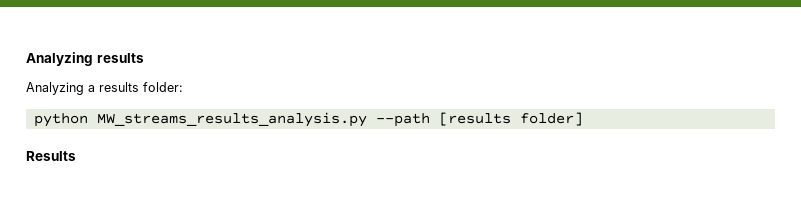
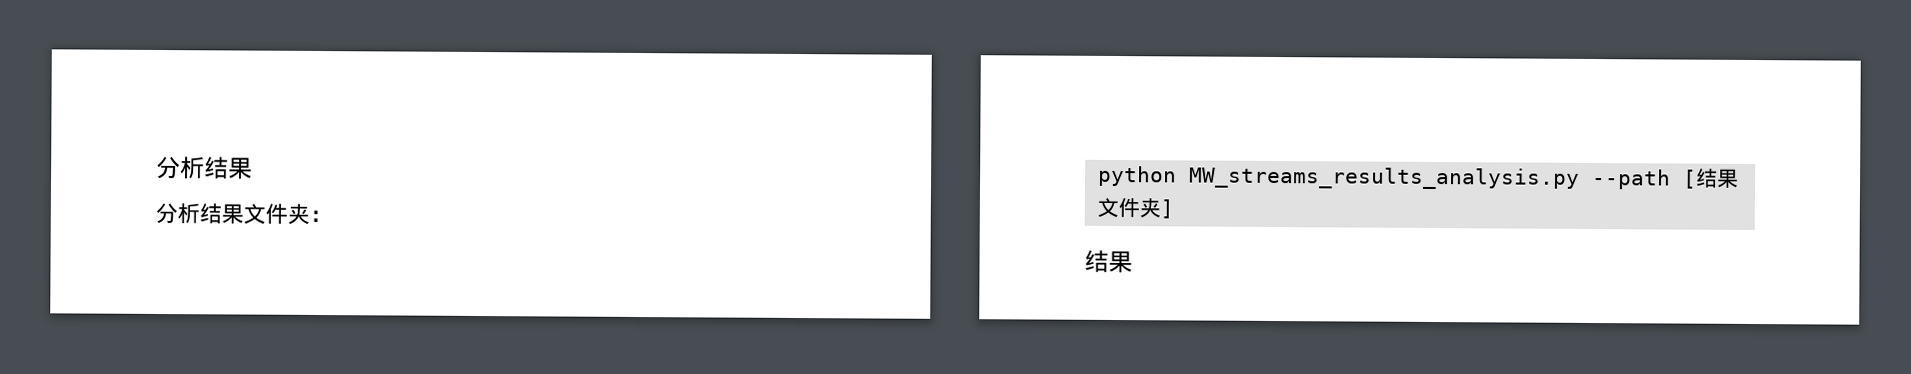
[26,52,144,66] [26,82,183,95] [33,112,583,127] [26,151,76,161] Analyzing results // Analyzing a results folder: // python MW_streams_results_analysis.py --path [results folder] // Results -> [156,155,253,180] [155,202,332,225] [1097,165,1739,190] [1096,197,1174,219] [1084,249,1133,274] 分析结果 // 分析结果文件夹： // python MW_streams_results_analysis.py --path [结果文件夹] // 结果

